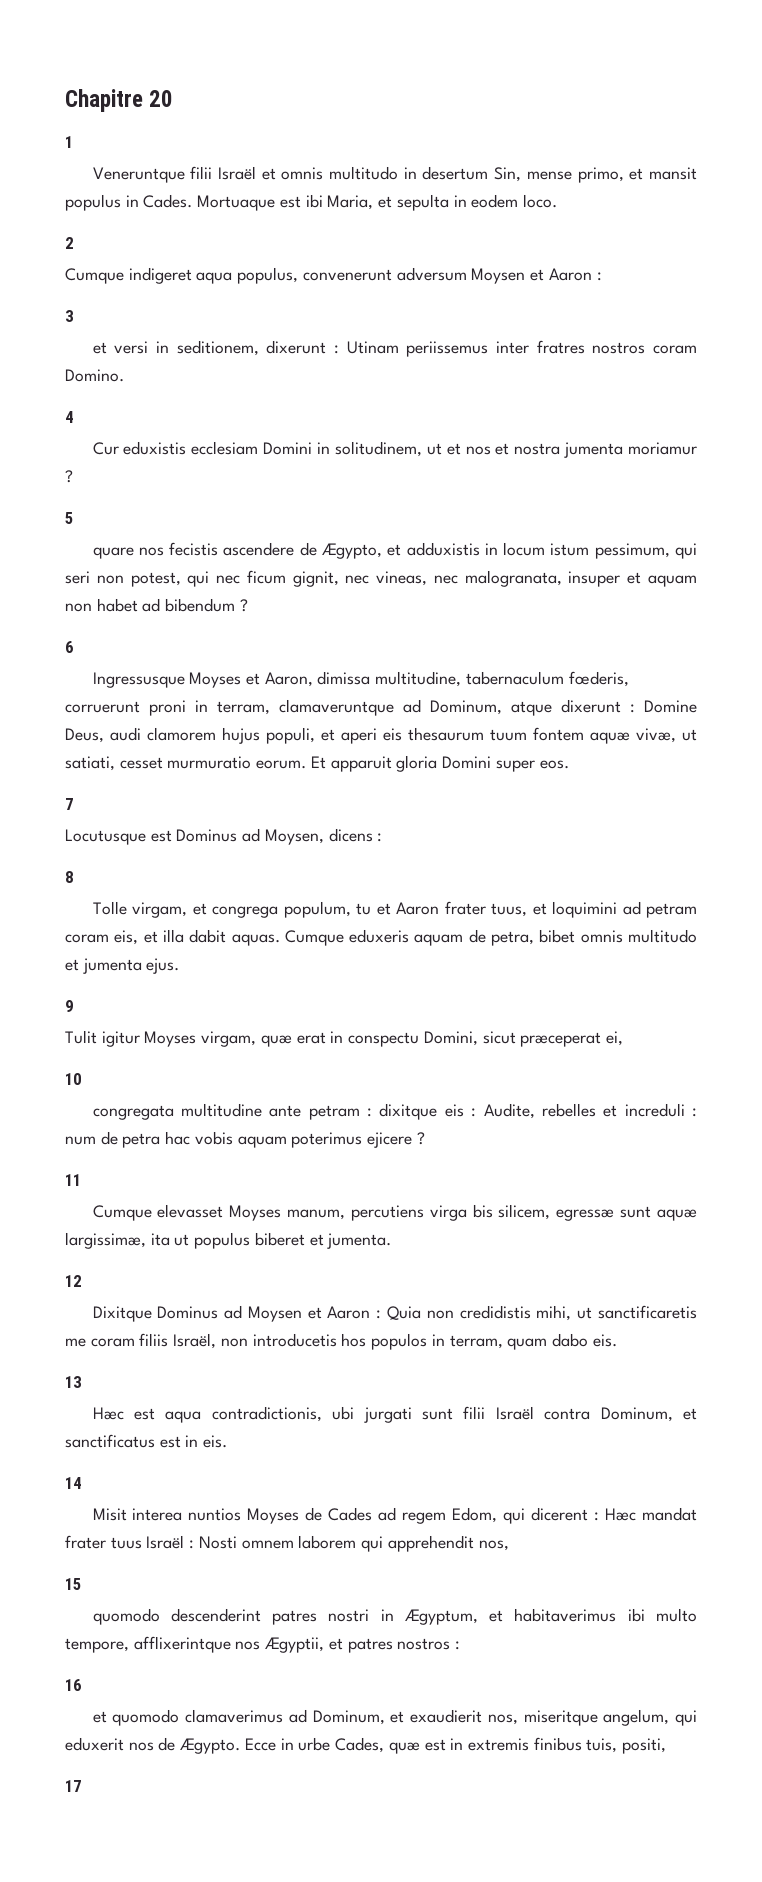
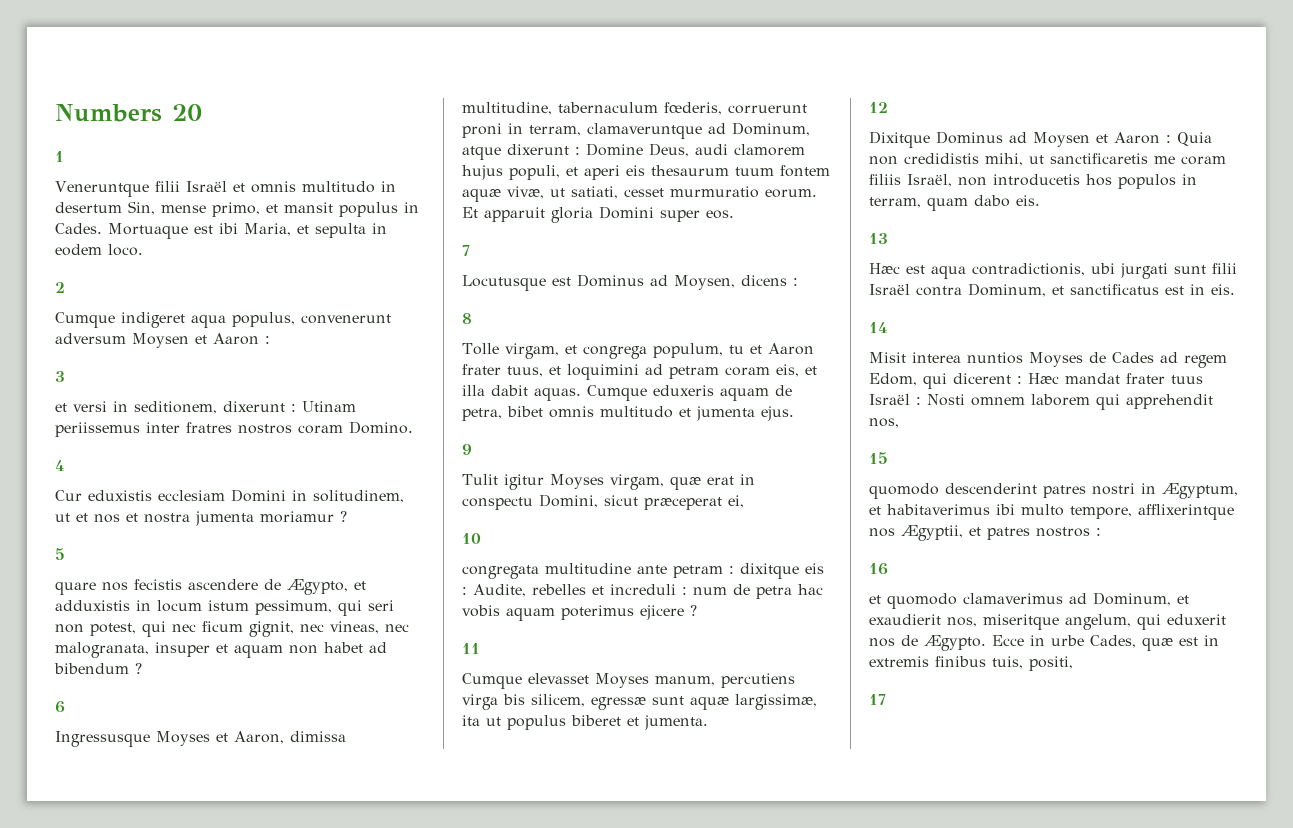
[65,89,143,112] Chapitre -> [55,104,162,122] Numbers

